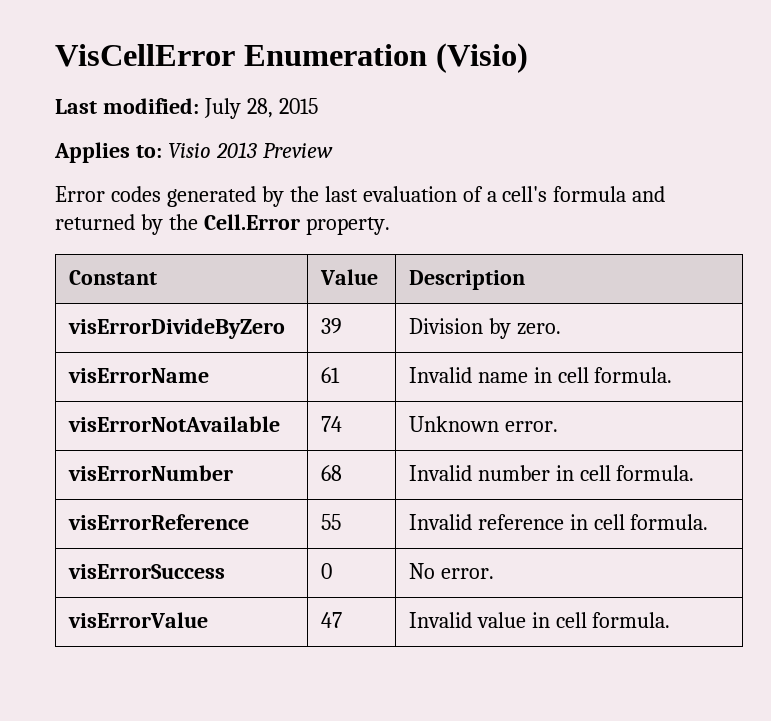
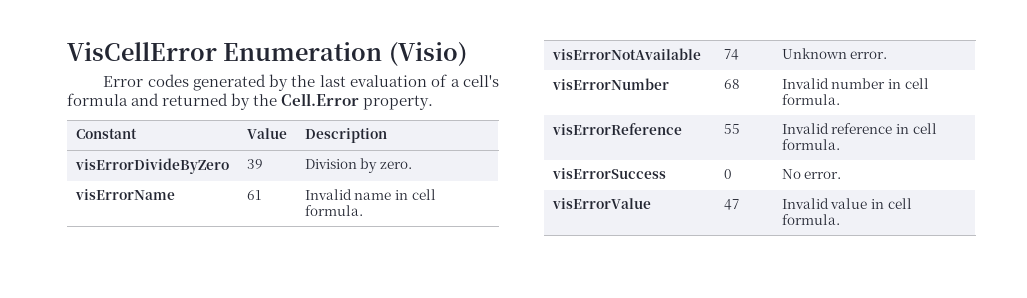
[55,98,318,119] [54,142,333,163] // Last modified: July 28, 2015 // Applies to: Visio 2013 Preview -> (467, 53) none

